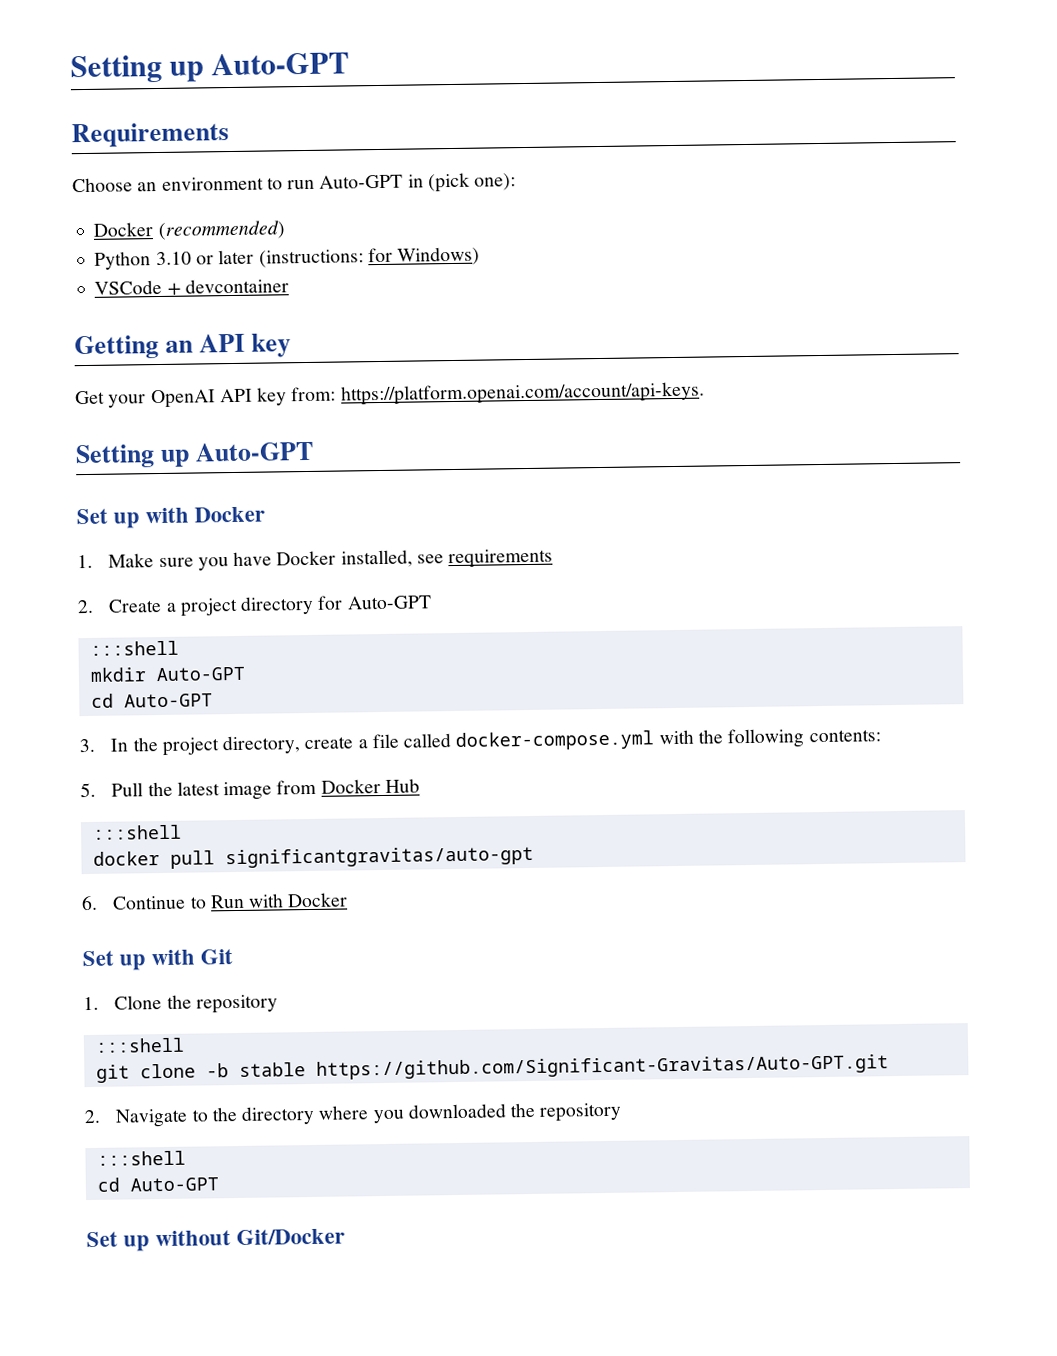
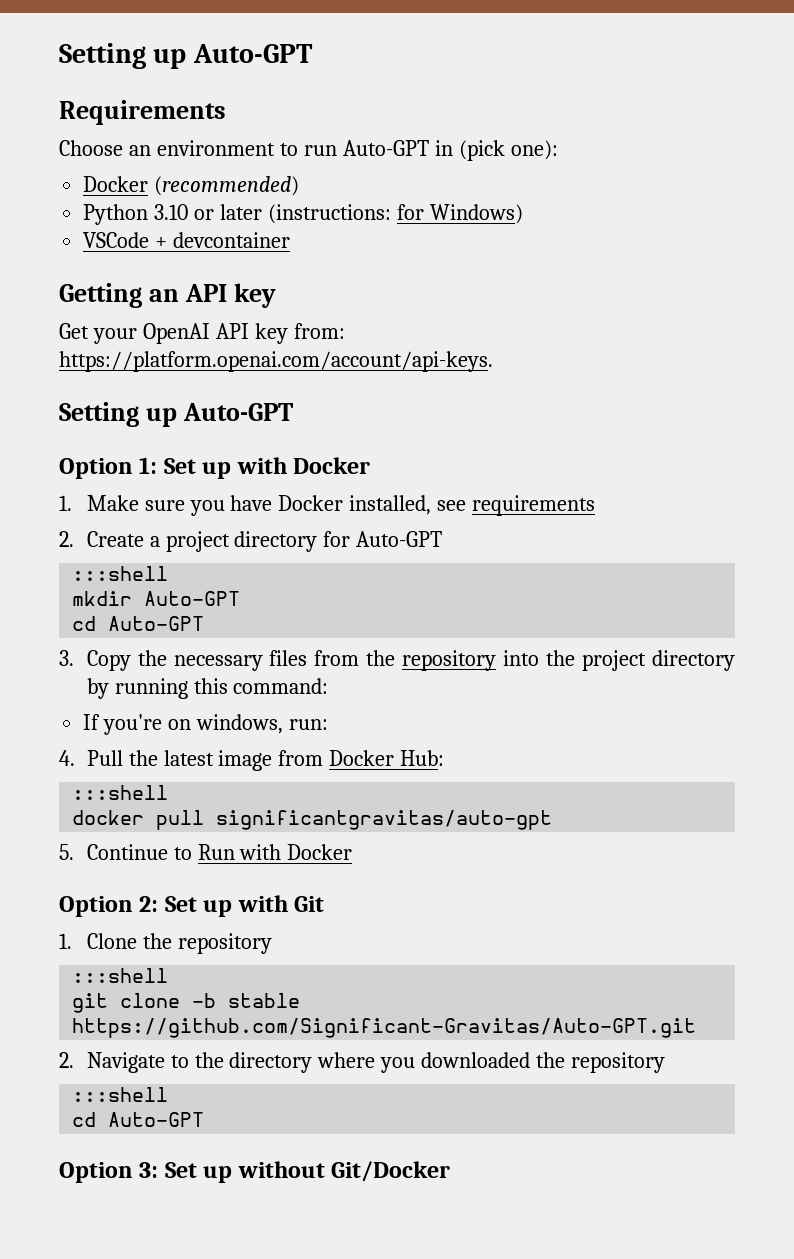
(315, 451) none -> [59,457,158,479] Option 1:
[110,728,881,756] [80,782,96,798] In the project directory, create a file called docker-compose.yml with the following contents: // 5. -> [86,650,735,671] [86,678,329,699] [83,714,328,735] [59,750,75,766] Copy the necessary files from the repository into the project directory by running this command: // If you're on windows, run: // 4.
[384,778,420,793] Hub -> [400,750,445,766] Hub:
[81,895,98,911] 6. -> [59,844,74,860] 5.
(349, 900) none -> [59,896,159,917] Option 2:
(219, 1184) none -> [59,1162,159,1183] Option 3:

